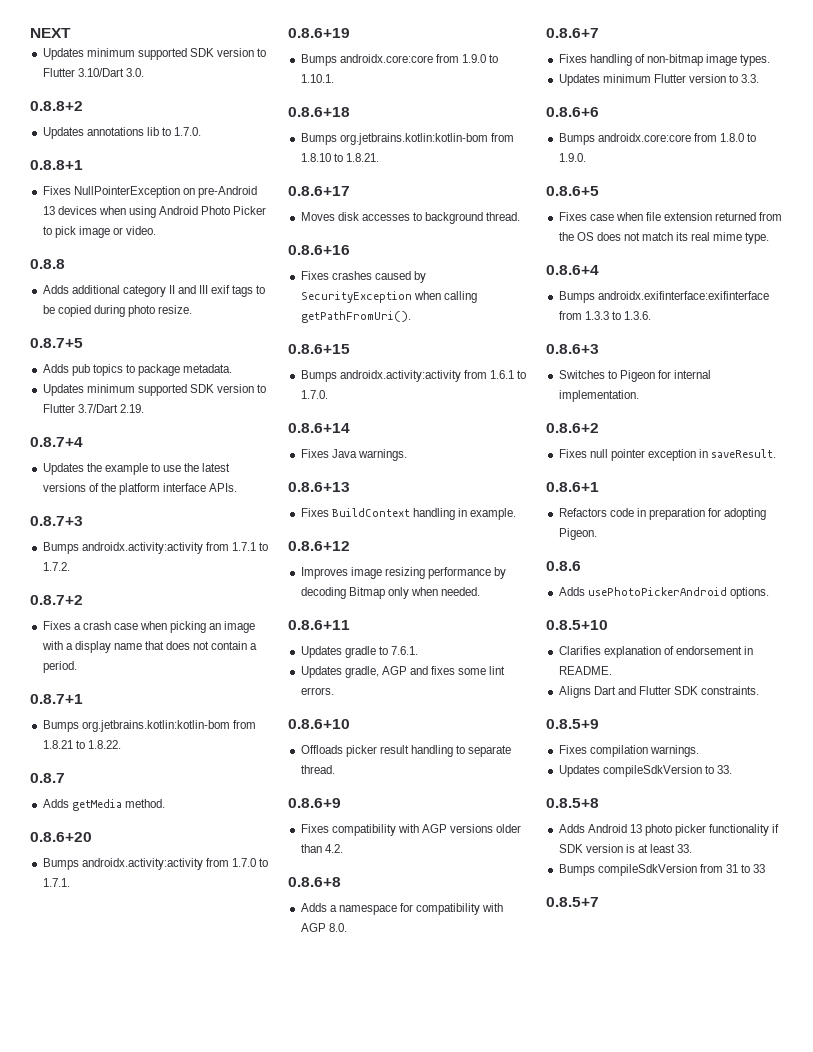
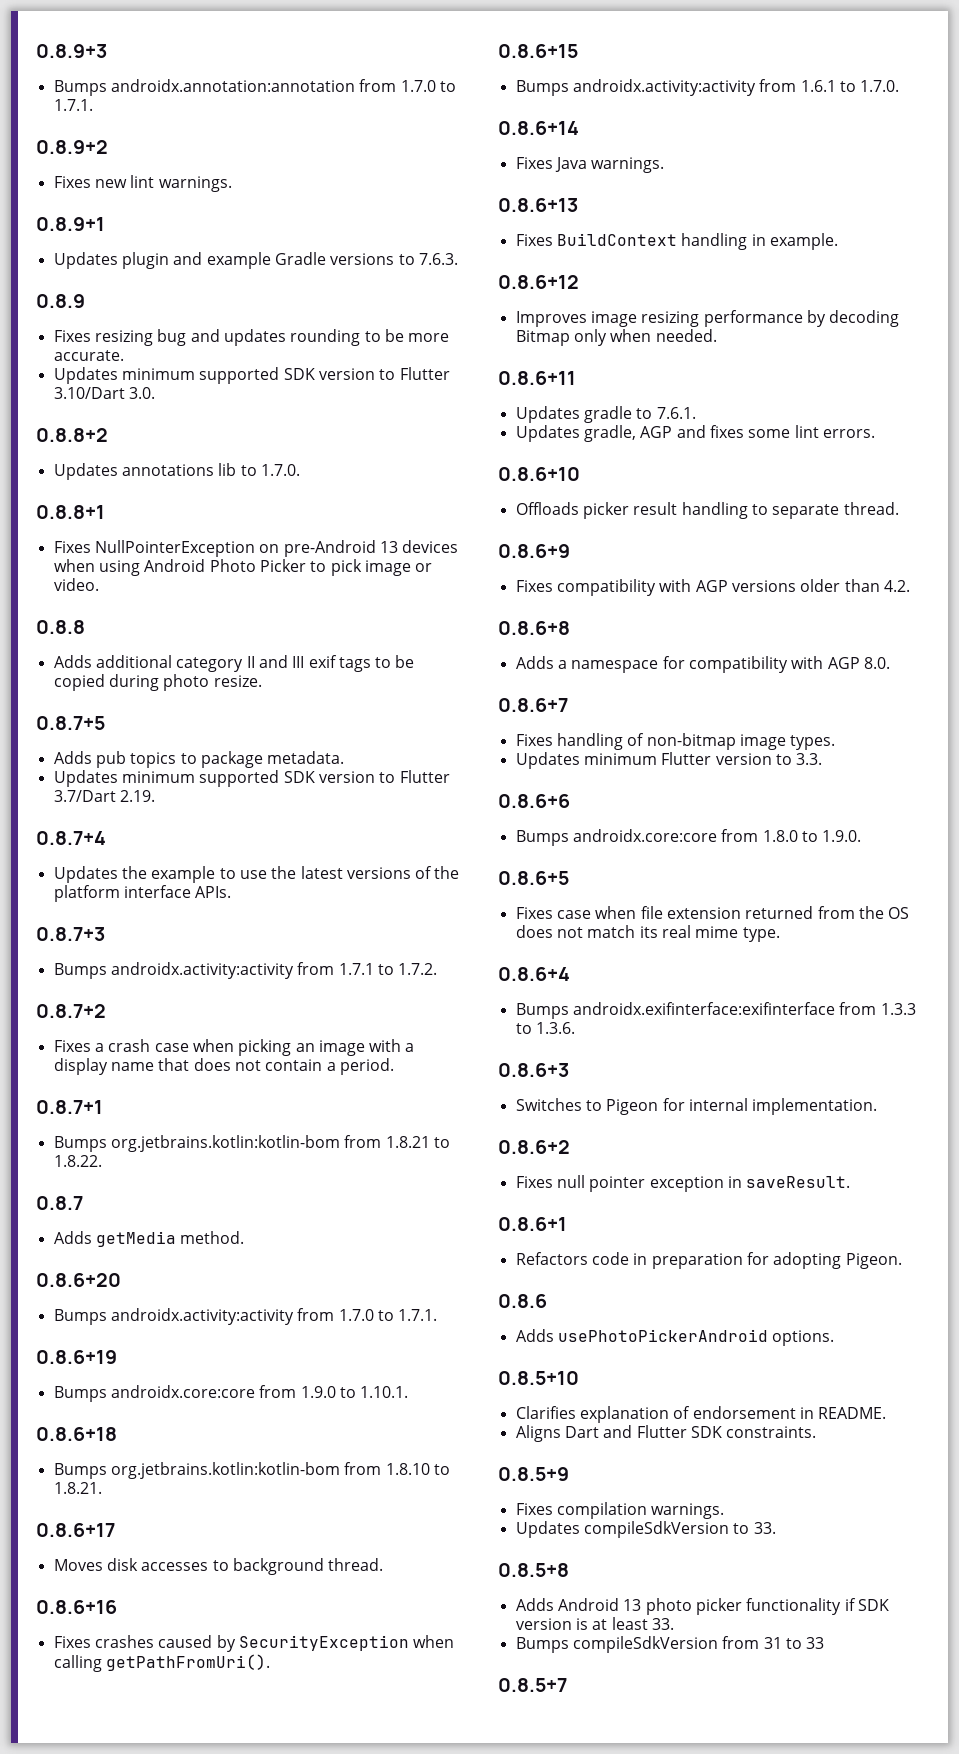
[30,28,71,38] NEXT -> [36,44,107,58] [53,79,456,96] [53,99,93,111] [36,140,108,154] [53,175,232,192] [36,217,105,231] [53,252,458,269] [36,294,85,308] [53,329,450,346] [53,350,124,361] 0.8.9+3 // Bumps androidx.annotation:annotation from 1.7.0 to 1.7.1. // 0.8.9+2 // Fixes new lint warnings. // 0.8.9+1 // Updates plugin and example Gradle versions to 7.6.3. // 0.8.9 // Fixes resizing bug and updates rounding to be more accurate.

